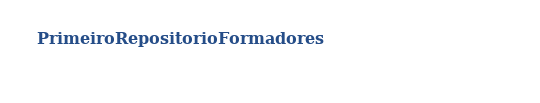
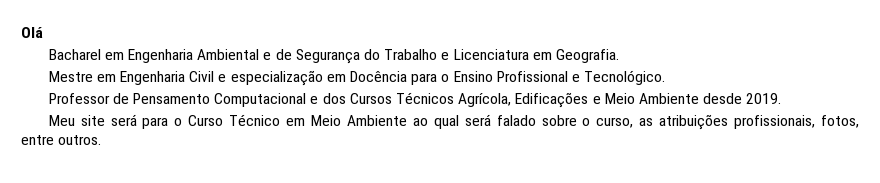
[37,32,324,47] PrimeiroRepositorioFormadores -> [21,27,43,38] [48,49,619,64] [48,70,666,86] [48,92,782,108] [48,114,859,130] [21,135,102,145] Olá // Bacharel em Engenharia Ambiental e de Segurança do Trabalho e Licenciatura em Geografia. // Mestre em Engenharia Civil e especialização em Docência para o Ensino Profissional e Tecnológico. // Professor de Pensamento Computacional e dos Cursos Técnicos Agrícola, Edificações e Meio Ambiente desde 2019. // Meu site será para o Curso Técnico em Meio Ambiente ao qual será falado sobre o curso, as atribuições profissionais, fotos, entre outros.

